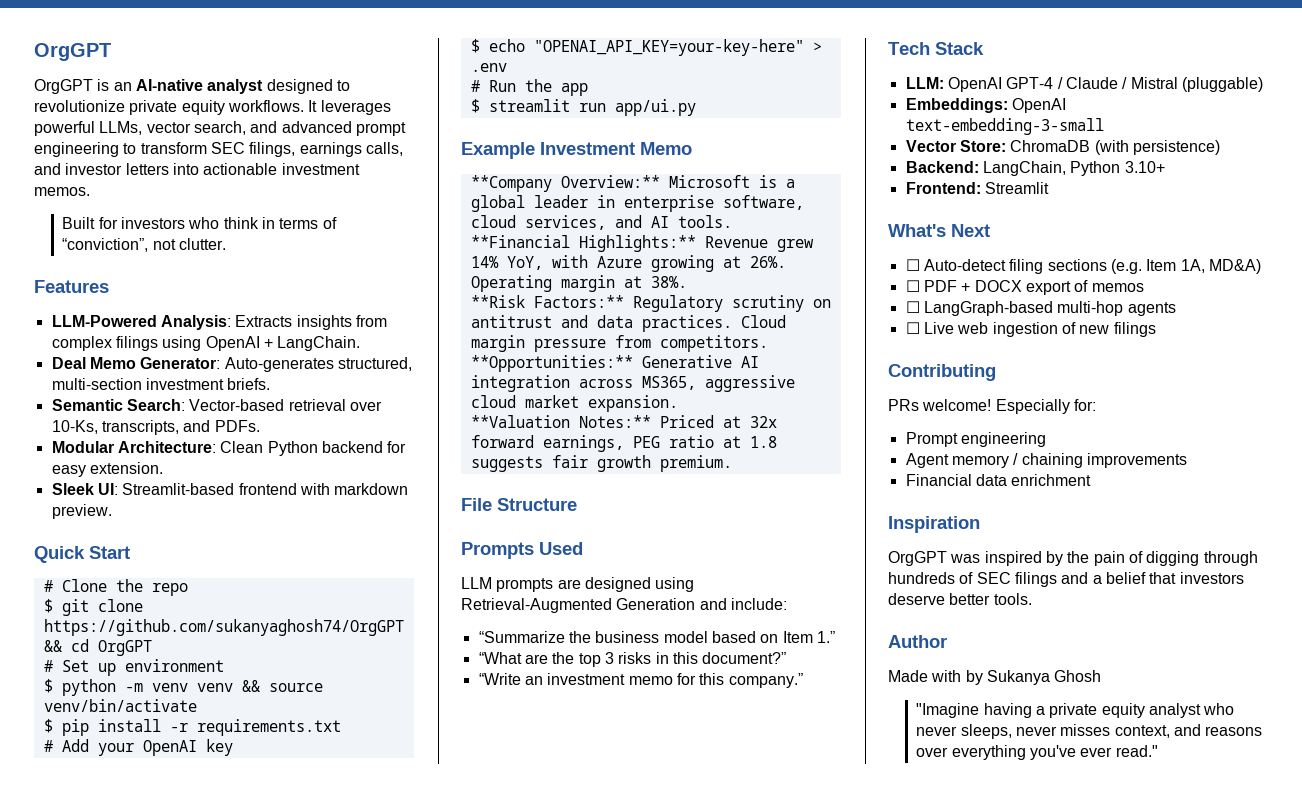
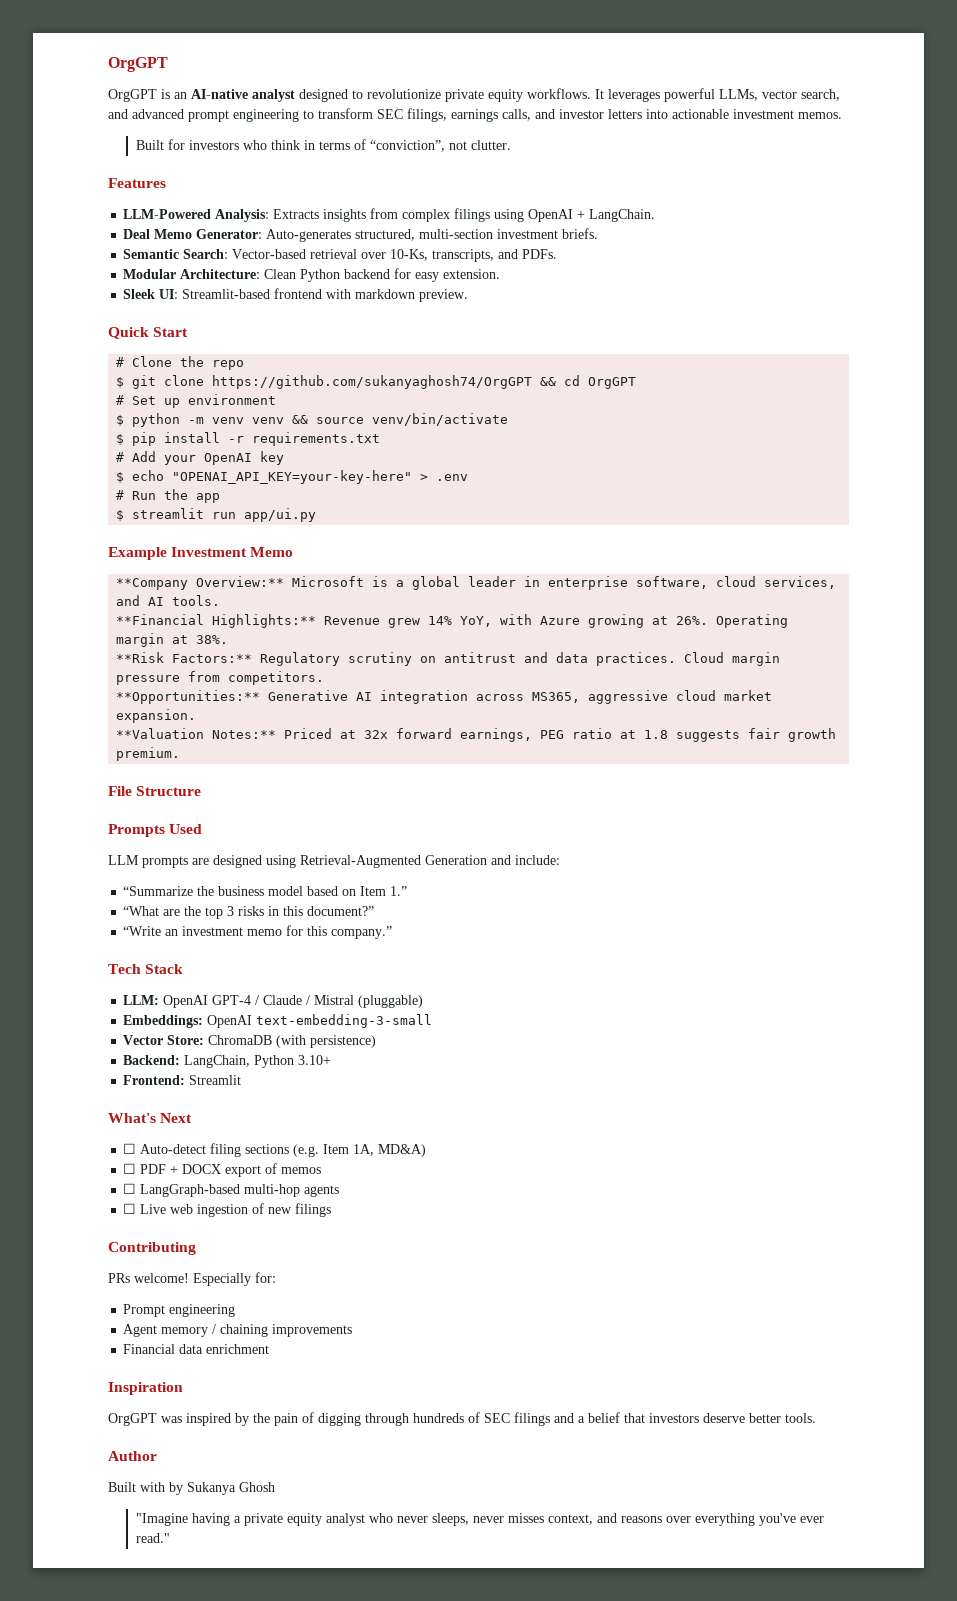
[888,670,928,682] Made -> [108,1482,136,1492] Built

